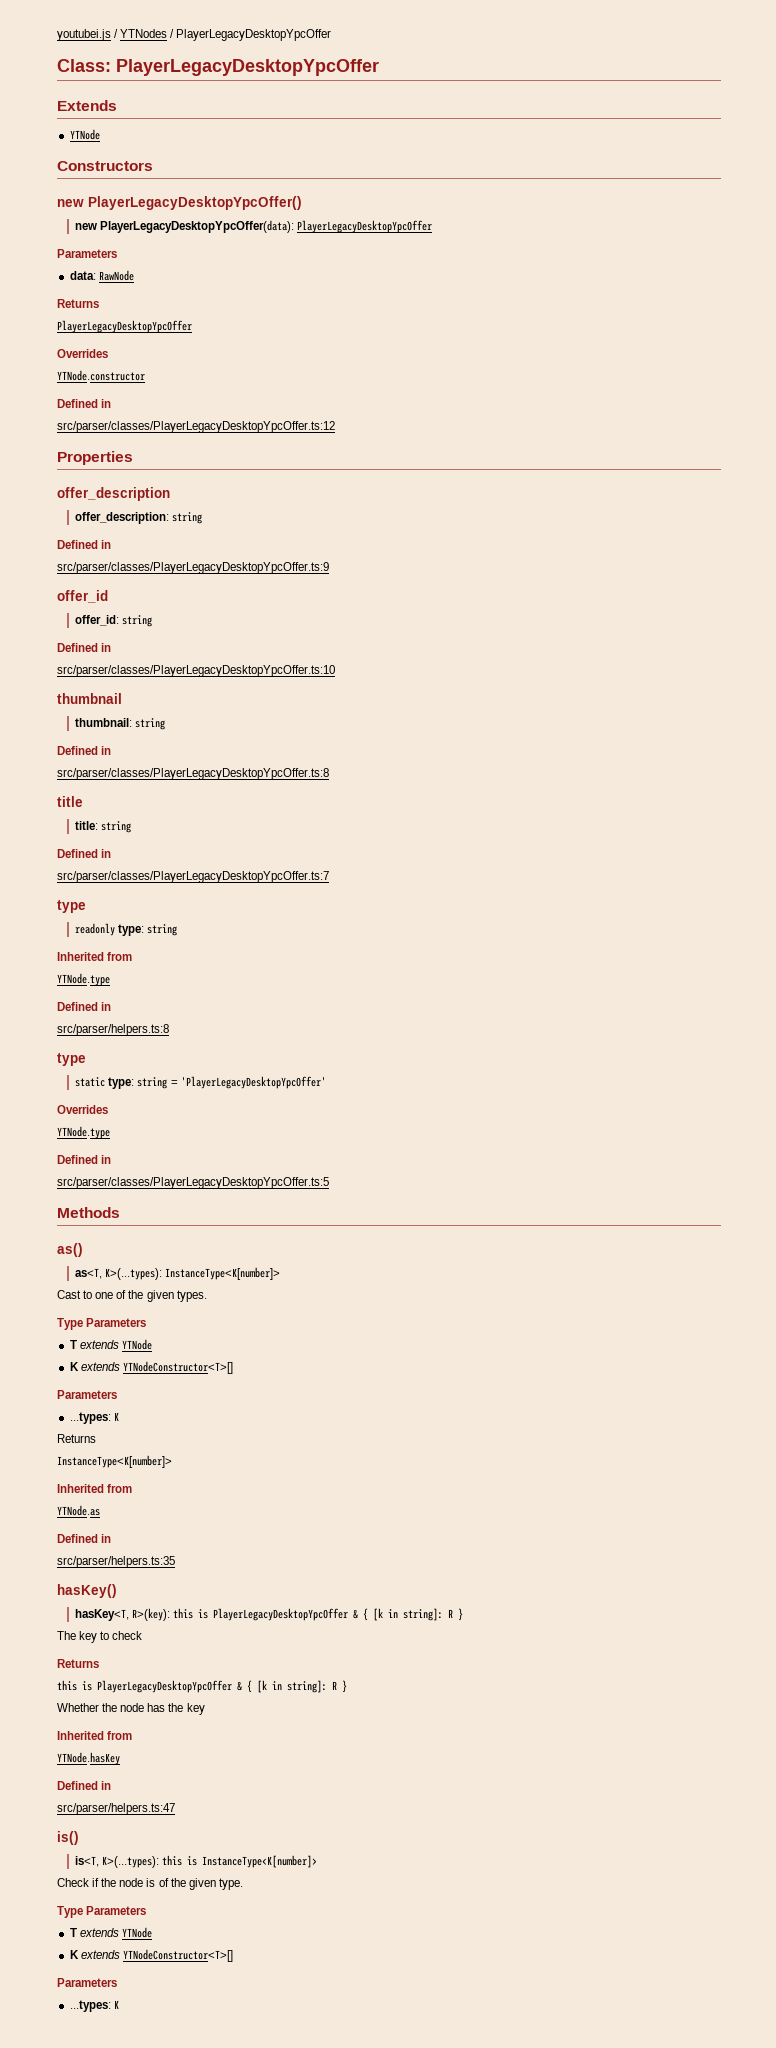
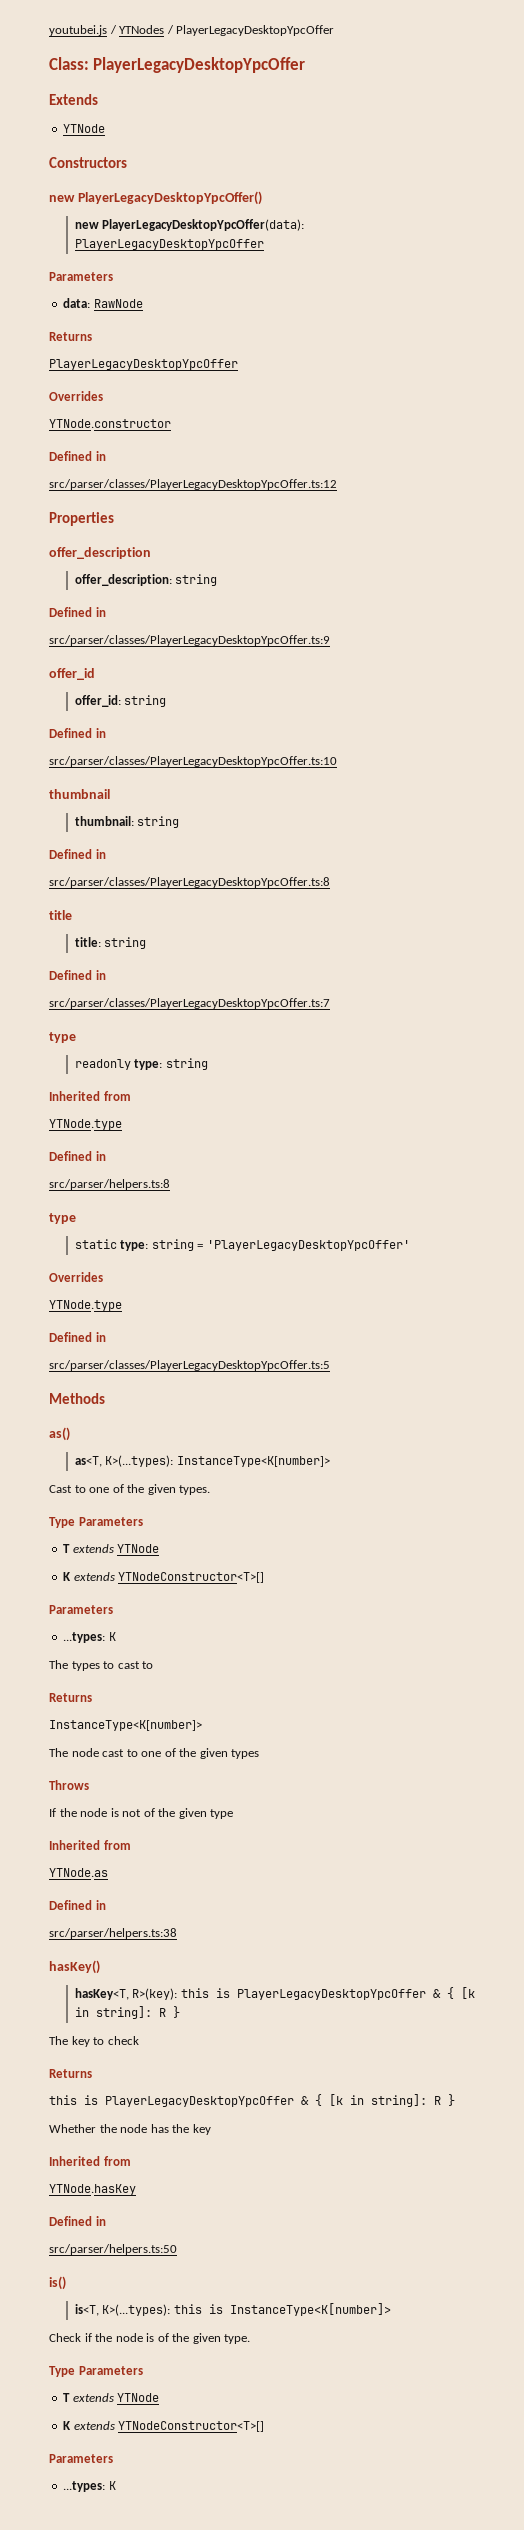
[57,1434,96,1443] [57,1455,172,1468] Returns // InstanceType<K[number]> -> [49,1660,154,1671] [49,1693,92,1702] [49,1720,202,1731] [49,1748,260,1759] [49,1780,89,1790] [49,1808,234,1819] The types to cast to // Returns // InstanceType<K[number]> // The node cast to one of the given types // Throws // If the node is not of the given type
[57,1556,175,1568] src/parser/helpers.ts:35 -> [49,1928,177,1939] src/parser/helpers.ts:38
[57,1803,175,1815] src/parser/helpers.ts:47 -> [49,2244,177,2255] src/parser/helpers.ts:50

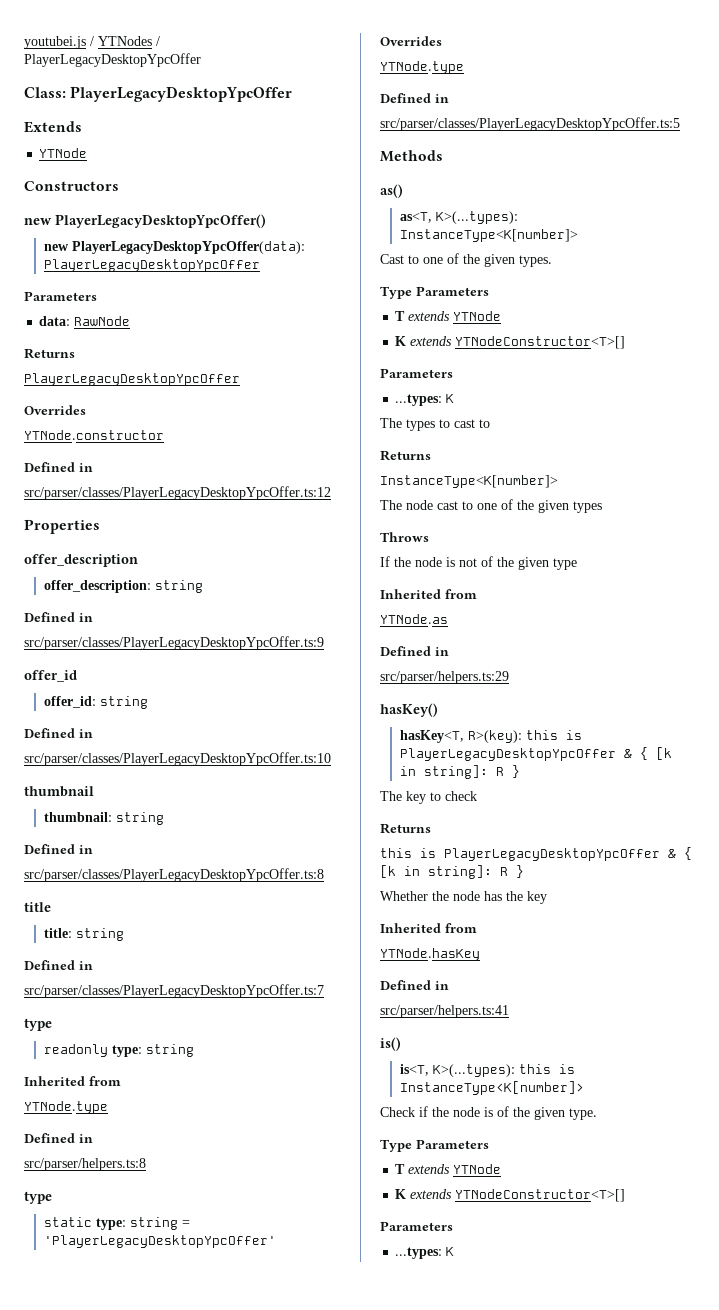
[49,1928,177,1939] src/parser/helpers.ts:38 -> [380,671,509,684] src/parser/helpers.ts:29
[49,2244,177,2255] src/parser/helpers.ts:50 -> [380,1005,509,1018] src/parser/helpers.ts:41

